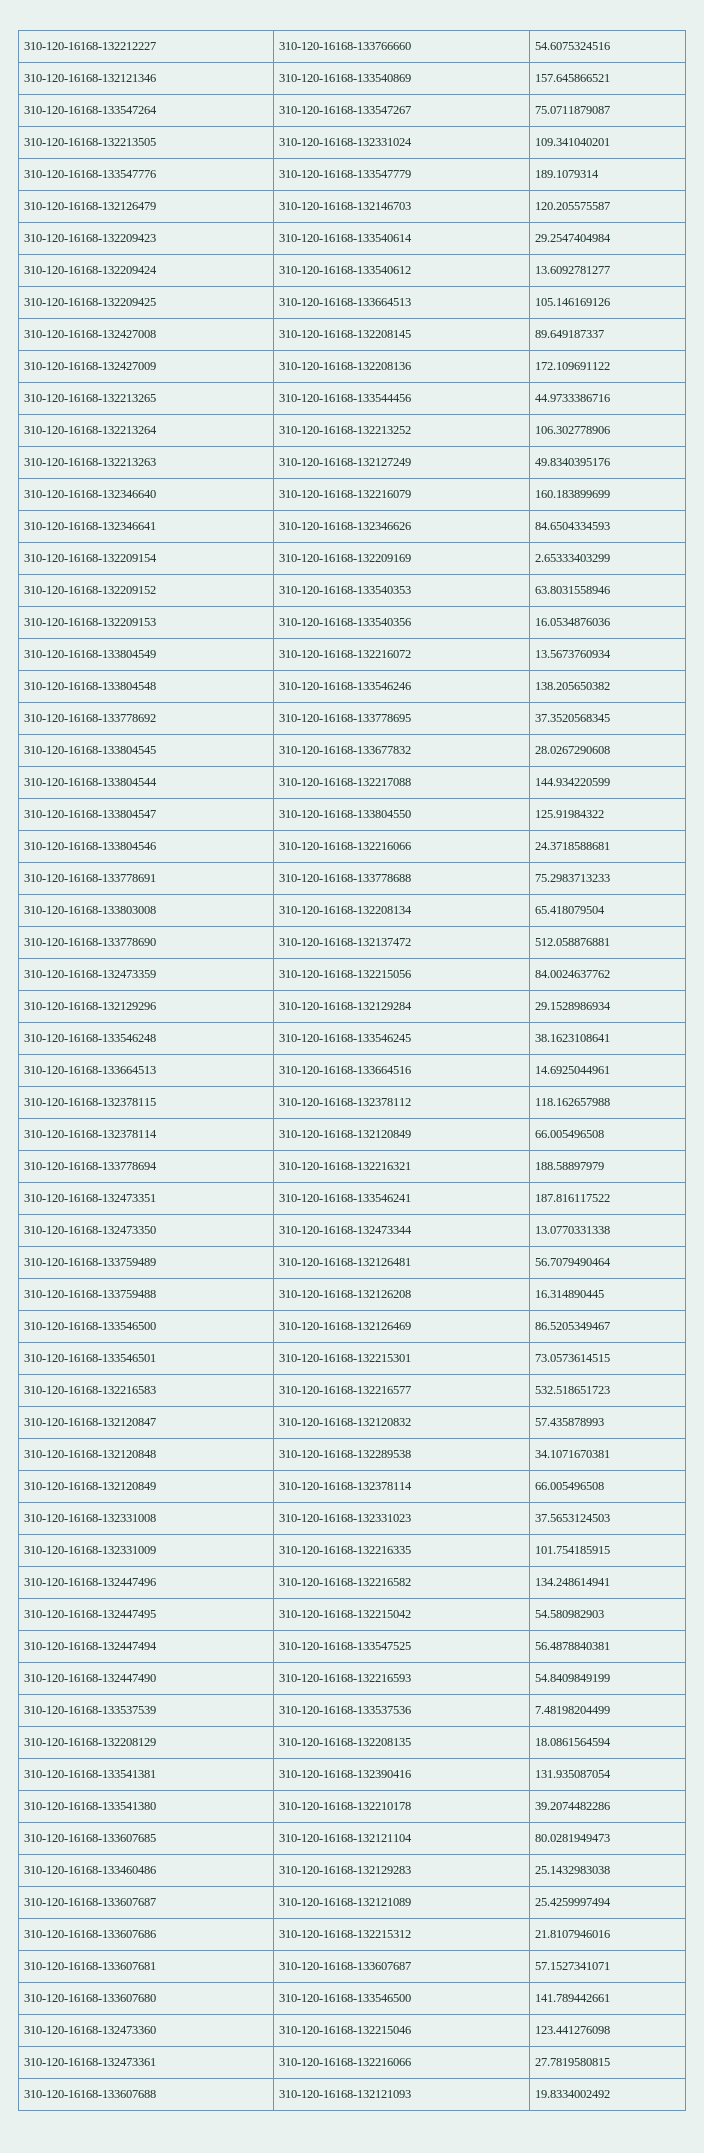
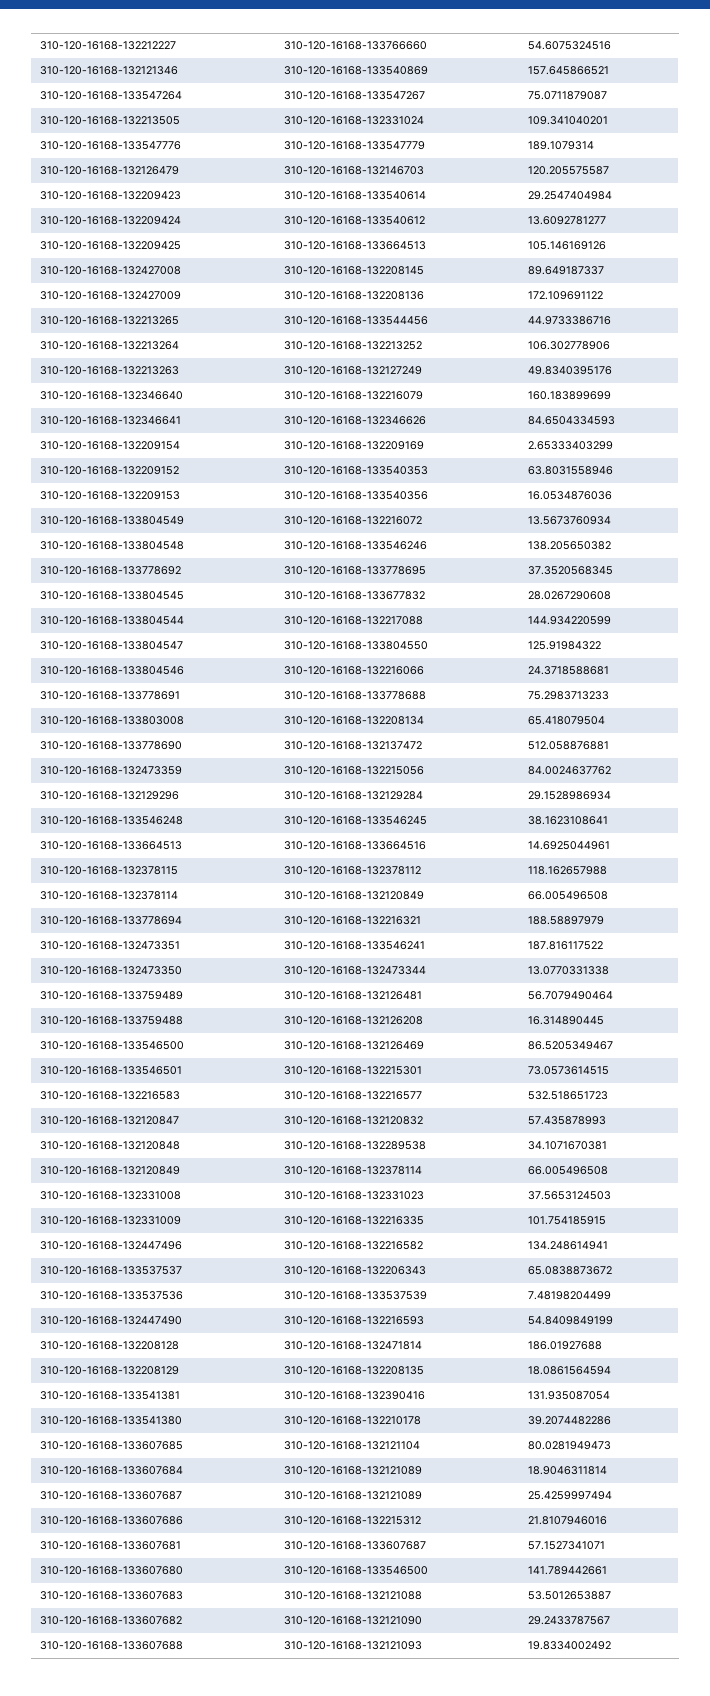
[24,1610,157,1618] [279,1610,412,1618] [535,1610,605,1618] [24,1642,158,1650] [279,1642,412,1650] [535,1642,611,1650] 310-120-16168-132447495 | 310-120-16168-132215042 | 54.580982903 // 310-120-16168-132447494 | 310-120-16168-133547525 | 56.4878840381 -> [40,1266,183,1275] [284,1266,427,1275] [528,1266,613,1275] [40,1291,184,1300] [284,1291,428,1300] [528,1291,612,1300] 310-120-16168-133537537 | 310-120-16168-132206343 | 65.0838873672 // 310-120-16168-133537536 | 310-120-16168-133537539 | 7.48198204499
[24,1706,157,1714] [279,1706,412,1714] [535,1706,611,1714] 310-120-16168-133537539 | 310-120-16168-133537536 | 7.48198204499 -> [40,1341,180,1350] [284,1341,423,1350] [528,1341,603,1350] 310-120-16168-132208128 | 310-120-16168-132471814 | 186.01927688
[24,1866,157,1874] [279,1866,412,1874] [535,1866,611,1874] 310-120-16168-133460486 | 310-120-16168-132129283 | 25.1432983038 -> [40,1466,184,1475] [284,1466,423,1475] [528,1466,608,1475] 310-120-16168-133607684 | 310-120-16168-132121089 | 18.9046311814
[24,2026,157,2034] [279,2026,412,2034] [535,2026,611,2034] [24,2058,157,2066] [279,2058,412,2066] [535,2058,611,2066] 310-120-16168-132473360 | 310-120-16168-132215046 | 123.441276098 // 310-120-16168-132473361 | 310-120-16168-132216066 | 27.7819580815 -> [40,1591,184,1600] [284,1591,423,1600] [528,1591,612,1600] [40,1616,183,1625] [284,1616,423,1625] [528,1616,611,1625] 310-120-16168-133607683 | 310-120-16168-132121088 | 53.5012653887 // 310-120-16168-133607682 | 310-120-16168-132121090 | 29.2433787567

